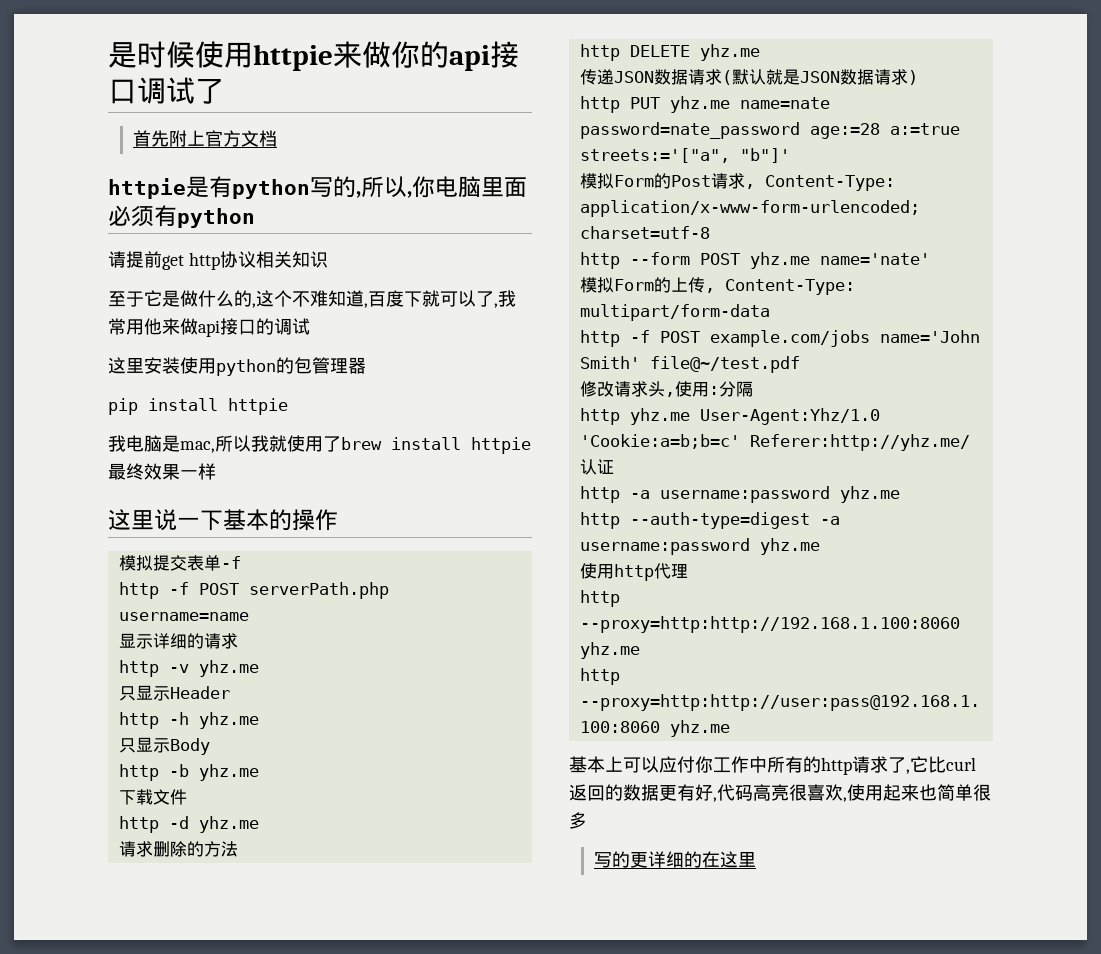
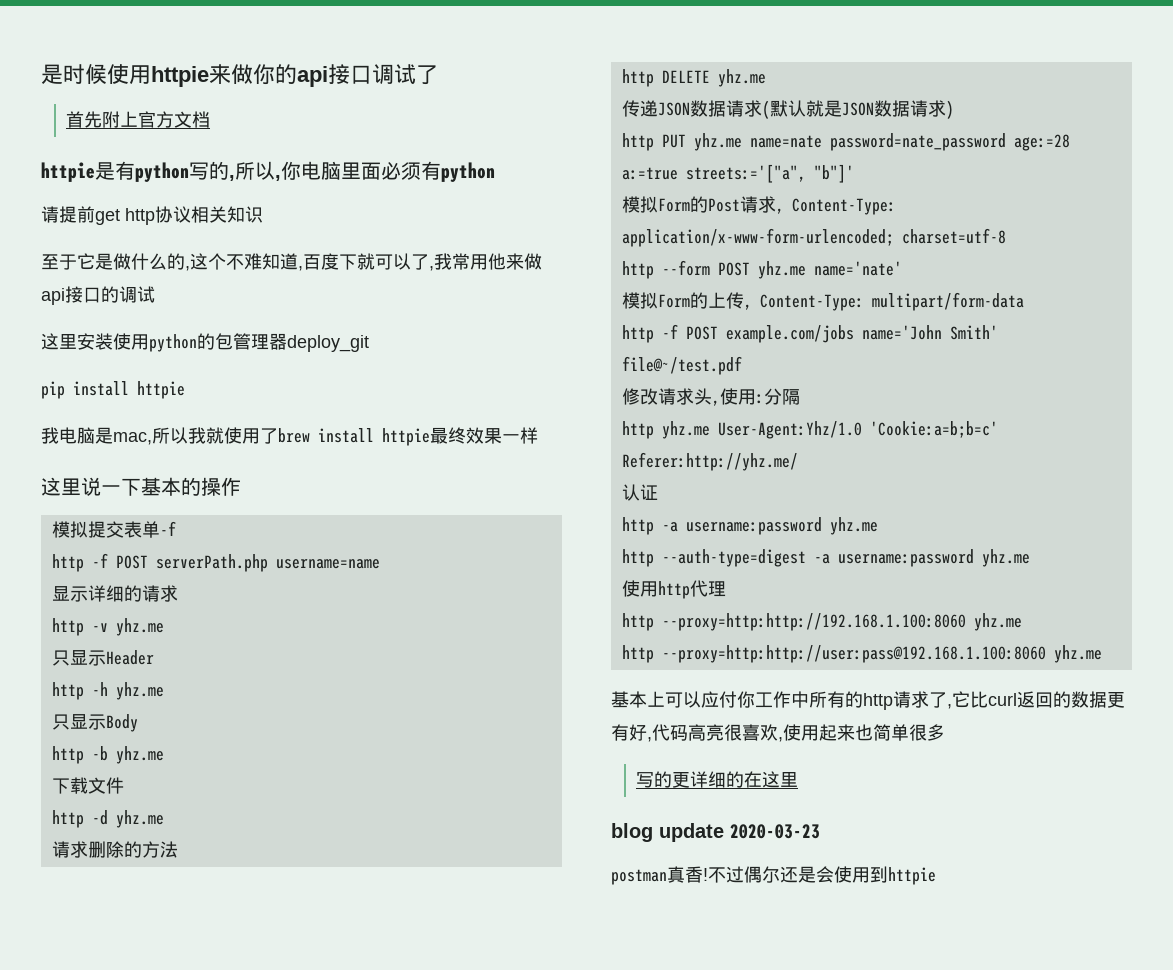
(366, 365) none -> [287,335,369,352] deploy_git
(756, 859) none -> [611,823,820,842] [611,866,936,885] // blog update 2020-03-23 // postman真香!不过偶尔还是会使用到httpie

